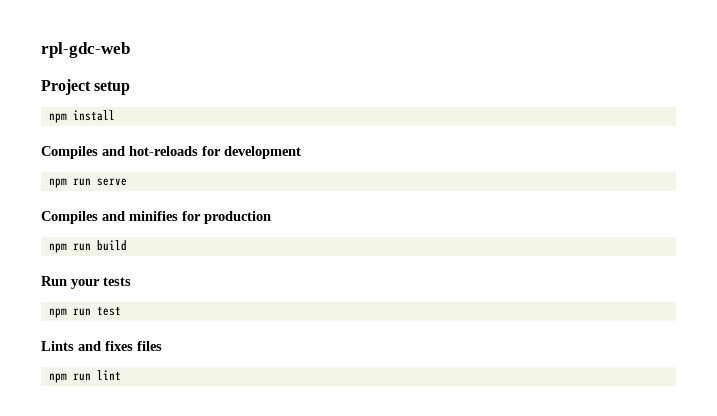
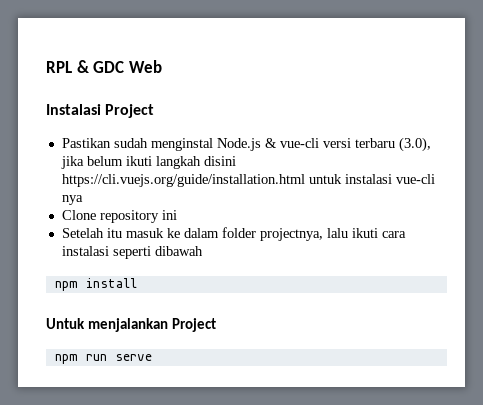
[41,42,130,58] [41,79,131,95] [48,110,115,123] [41,146,301,159] [48,178,127,188] [41,211,271,224] [48,240,127,253] [41,276,131,289] [48,306,121,318] [41,341,162,351] [48,370,121,383] rpl-gdc-web // Project setup // npm install // Compiles and hot-reloads for development // npm run serve // Compiles and minifies for production // npm run build // Run your tests // npm run test // Lints and fixes files // npm run lint -> [46,60,162,73] [46,104,155,118] [61,137,431,152] [60,156,236,169] [61,174,435,187] [61,195,83,205] [61,210,177,223] [61,227,406,241] [61,246,203,259] [54,278,137,291] [46,318,217,332] [54,354,152,364] RPL & GDC Web // Instalasi Project // Pastikan sudah menginstal Node.js & vue-cli versi terbaru (3.0), jika belum ikuti langkah disini https://cli.vuejs.org/guide/installation.html untuk instalasi vue-cli nya // Clone repository ini // Setelah itu masuk ke dalam folder projectnya, lalu ikuti cara instalasi seperti dibawah // npm install // Untuk menjalankan Project // npm run serve

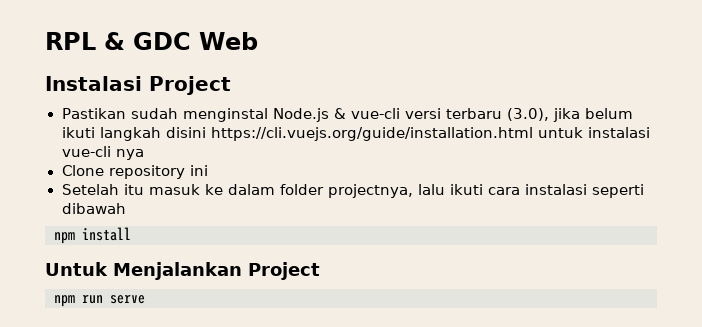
[88,318,169,332] menjalankan -> [113,262,242,280] Menjalankan

